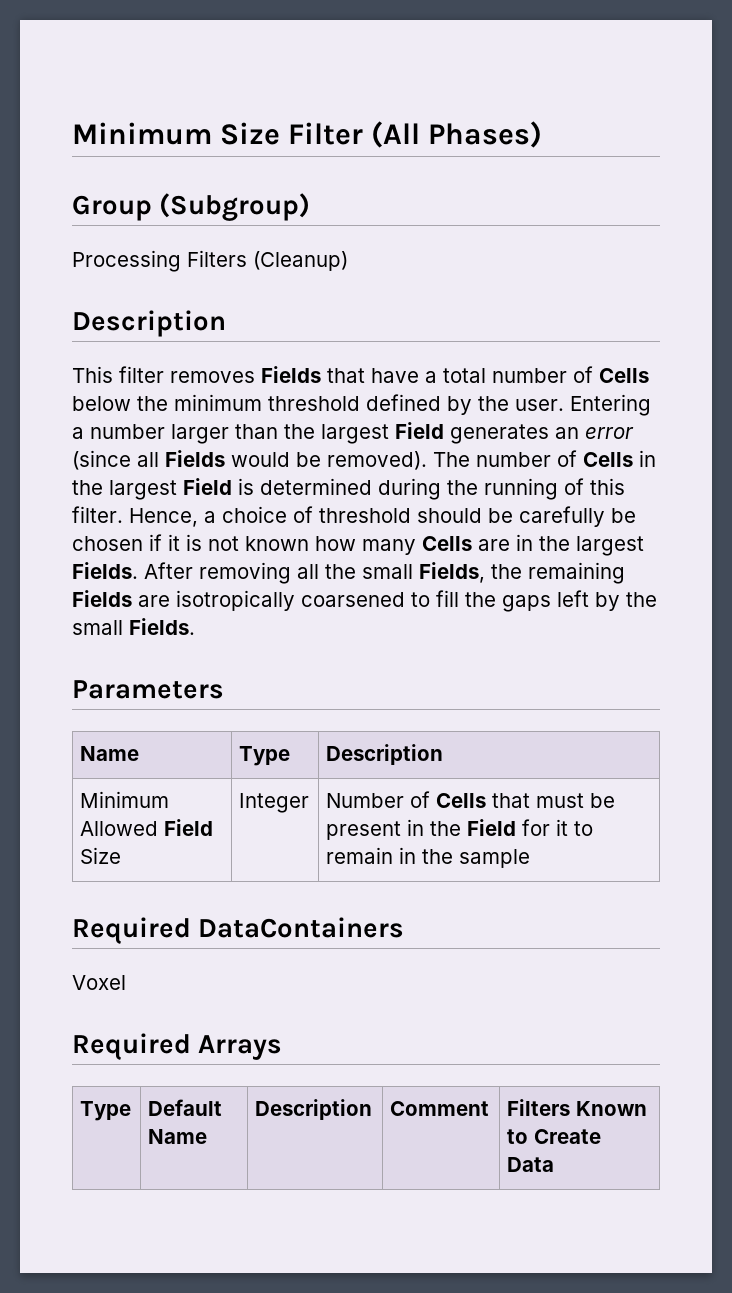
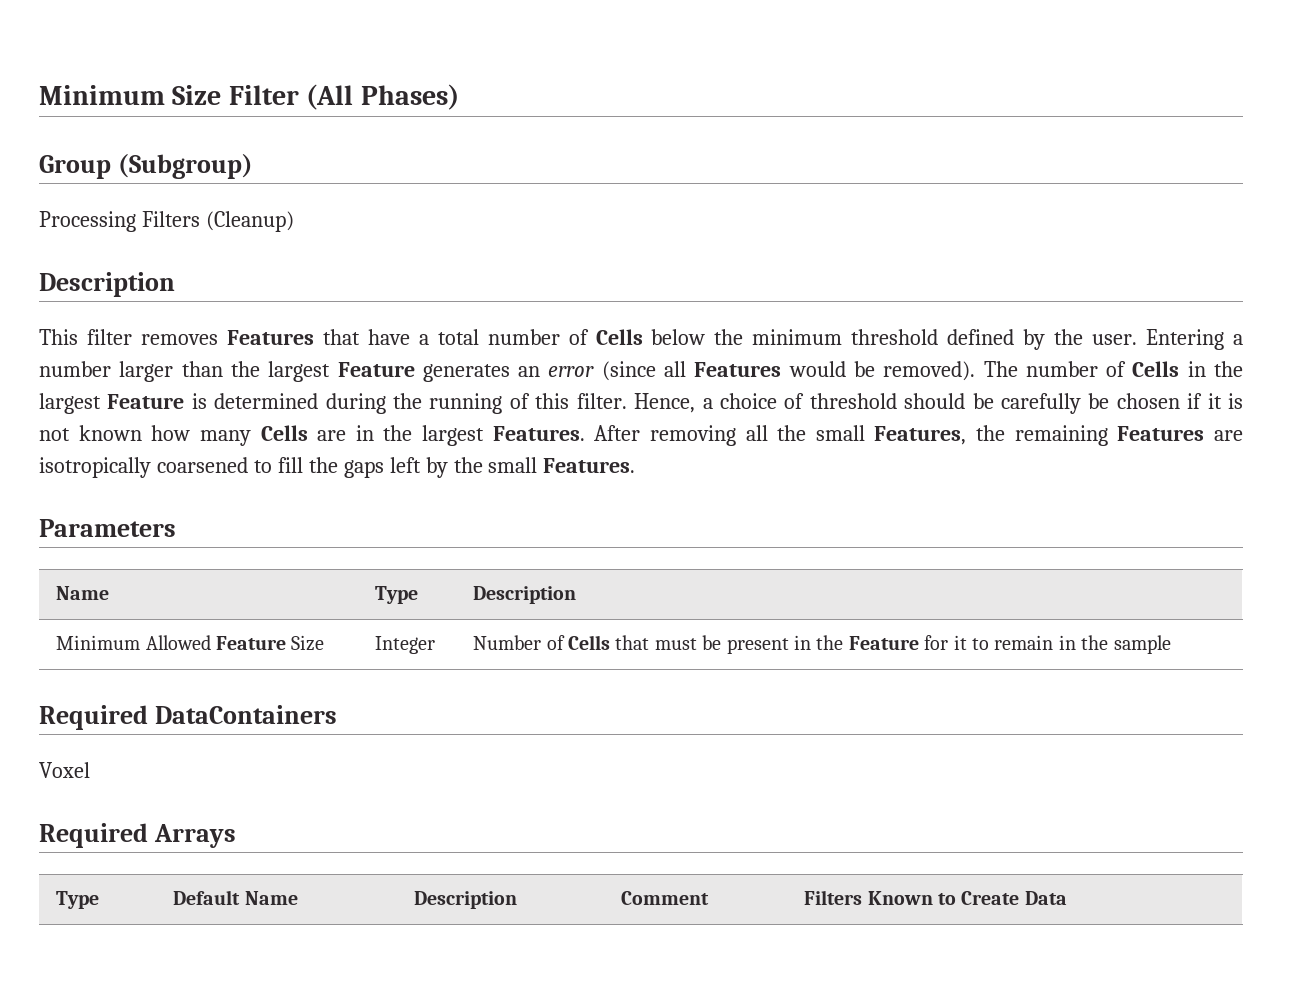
[261,366,321,383] Fields -> [226,330,314,345] Features
[395,422,444,439] Field -> [337,362,415,377] Feature
[165,450,225,467] Fields -> [694,362,782,377] Features
[183,478,232,495] Field -> [107,394,185,409] Feature
[72,562,138,579] Fields. -> [492,426,585,441] Features.
[419,562,485,583] Fields, -> [874,426,967,445] Features,
[72,590,132,607] Fields -> [1117,426,1205,441] Features
[129,618,195,635] Fields. -> [543,458,636,473] Features.
[164,819,214,836] Field -> [215,636,286,650] Feature
[467,819,517,836] Field -> [848,636,919,650] Feature

